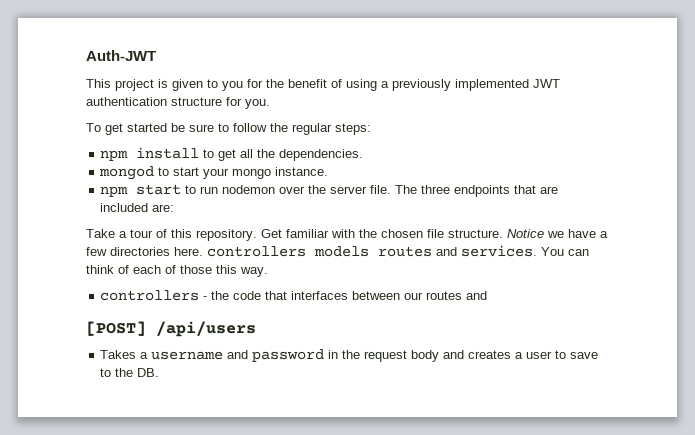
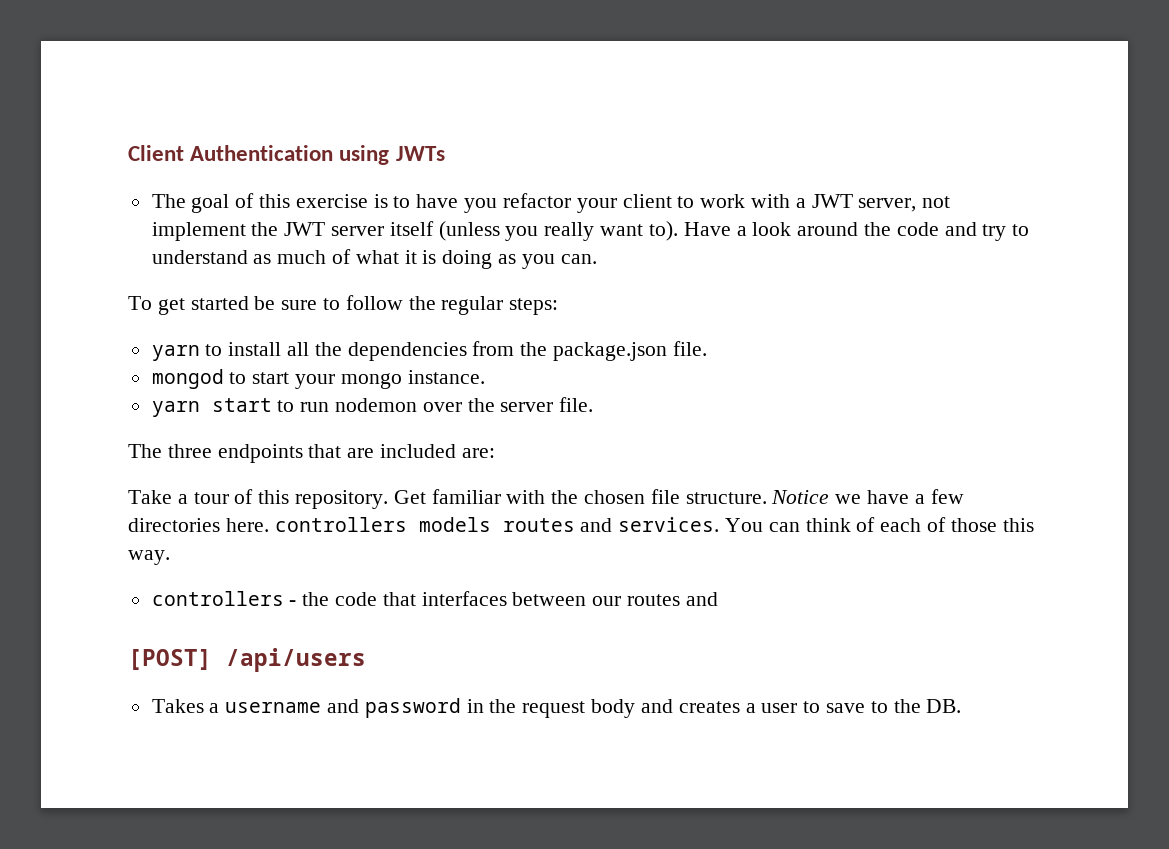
[86,50,156,61] [86,79,560,91] [86,97,270,109] Auth-JWT // This project is given to you for the benefit of using a previously implemented JWT authentication structure for you. -> [128,145,445,165] [151,193,951,213] [151,221,1030,241] [151,249,597,269] Client Authentication using JWTs // The goal of this exercise is to have you refactor your client to work with a JWT server, not implement the JWT server itself (unless you really want to). Have a look around the code and try to understand as much of what it is doing as you can.
[100,147,364,161] npm install to get all the dependencies. -> [151,341,707,361] yarn to install all the dependencies from the package.json file.
[100,186,129,197] npm -> [151,401,200,417] yarn
(392, 189) none -> (594, 404) //

